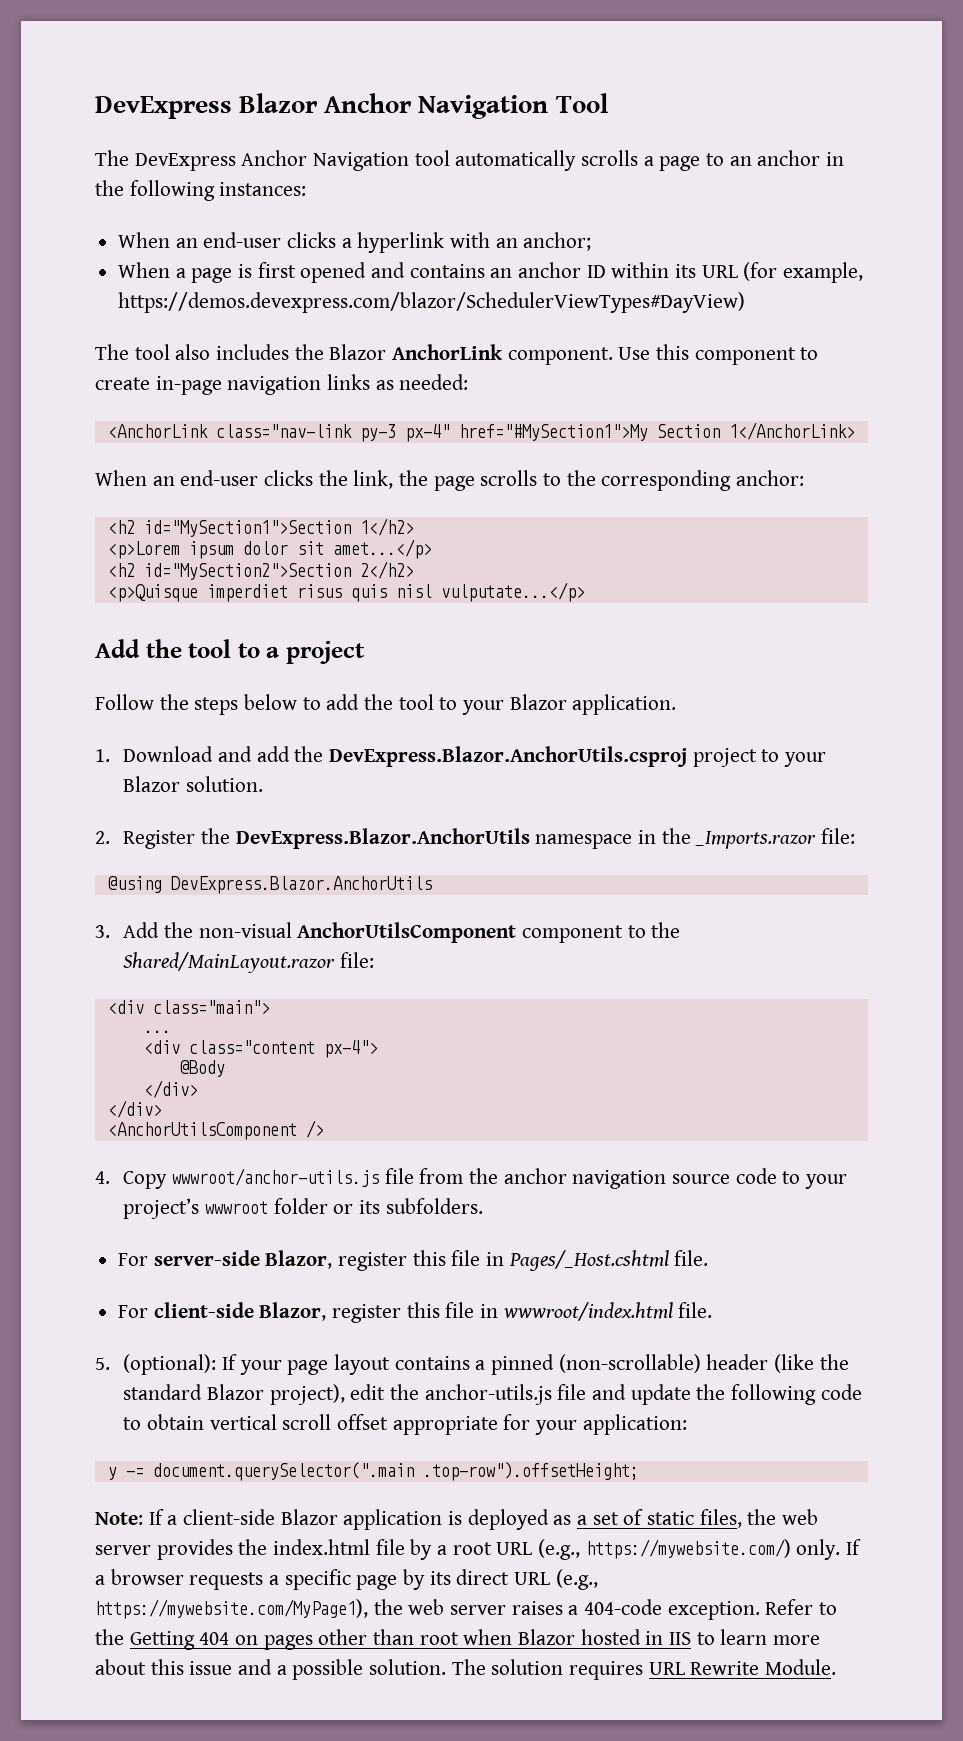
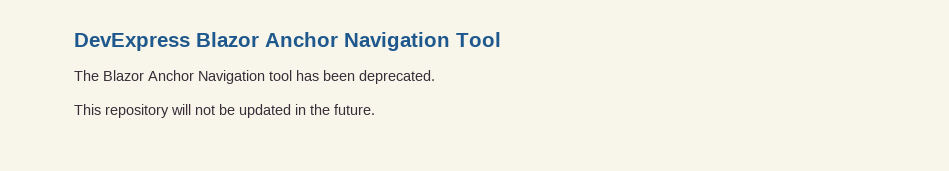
[134,153,236,171] DevExpress -> [103,70,144,81] Blazor
[455,150,845,171] [95,180,307,201] [118,232,592,253] [118,262,864,283] [118,292,746,313] [95,344,819,365] [95,374,469,395] [107,422,855,442] [95,470,805,491] [107,518,414,537] [107,539,432,559] [107,561,414,580] [107,582,585,602] [95,639,366,664] [95,694,677,715] [95,746,827,767] [123,776,264,792] [95,828,856,849] [107,876,432,894] [95,922,681,943] [123,952,375,973] [107,1000,270,1014] [143,1030,171,1033] [143,1040,378,1058] [179,1060,225,1077] [143,1080,198,1098] [107,1100,162,1118] [107,1120,324,1140] [95,1168,848,1189] [123,1198,483,1219] [118,1250,709,1271] [118,1302,713,1323] [95,1354,849,1375] [123,1384,862,1405] [123,1414,687,1435] [107,1462,639,1481] [95,1509,819,1530] [95,1539,862,1560] [95,1569,598,1590] [95,1599,838,1620] [95,1629,821,1650] [95,1659,837,1680] automatically scrolls a page to an anchor in the following instances: // When an end-user clicks a hyperlink with an anchor; // When a page is first opened and contains an anchor ID within its URL (for example, https://demos.devexpress.com/blazor/SchedulerViewTypes#DayView) // The tool also includes the Blazor AnchorLink component. Use this component to create in-page navigation links as needed: // <AnchorLink class="nav-link py-3 px-4" href="#MySection1">My Section 1</AnchorLink> // When an end-user clicks the link, the page scrolls to the corresponding anchor: // <h2 id="MySection1">Section 1</h2> // <p>Lorem ipsum dolor sit amet...</p> // <h2 id="MySection2">Section 2</h2> // <p>Quisque imperdiet risus quis nisl vulputate...</p> // Add the tool to a project // Follow the steps below to add the tool to your Blazor application. // 1. Download and add the DevExpress.Blazor.AnchorUtils.csproj project to your Blazor solution. // 2. Register the DevExpress.Blazor.AnchorUtils namespace in the _Imports.razor file: // @using DevExpress.Blazor.AnchorUtils // 3. Add the non-visual AnchorUtilsComponent component to the Shared/MainLayout.razor file: // <div class="main"> // ... // <div class="content px-4"> // @Body // </div> // </div> // <AnchorUtilsComponent /> // 4. Copy wwwroot/anchor-utils.js file from the anchor navigation source code to your project’s wwwroot folder or its subfolders. // For server-side Blazor, register this file in Pages/_Host.cshtml file. // For client-side Blazor, register this file in wwwroot/index.html file. // 5. (optional): If your page layout contains a pinned (non-scrollable) header (like the standard Blazor project), edit the anchor-utils.js file and update the following code to obtain vertical scroll offset appropriate for your application: // y -= document.querySelector(".main .top-row").offsetHeight; // Note: If a client-side Blazor application is deployed as a set of static files, the web server provides the index.html file by a root URL (e.g., https://mywebsite.com/) only. If a browser requests a specific page by its direct URL (e.g., https://mywebsite.com/MyPage1), the web server raises a 404-code exception. Refer to the Getting 404 on pages other than root when Blazor hosted in IIS to learn more about this issue and a possible solution. The solution requires URL Rewrite Module. -> [296,70,435,84] [74,104,375,118] has been deprecated. // This repository will not be updated in the future.

